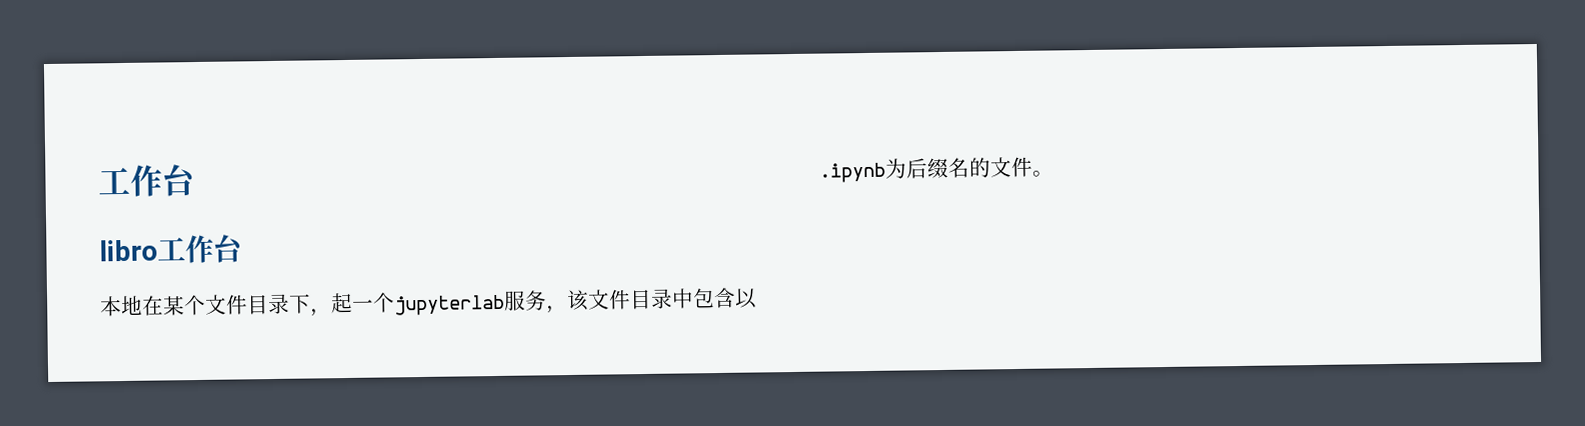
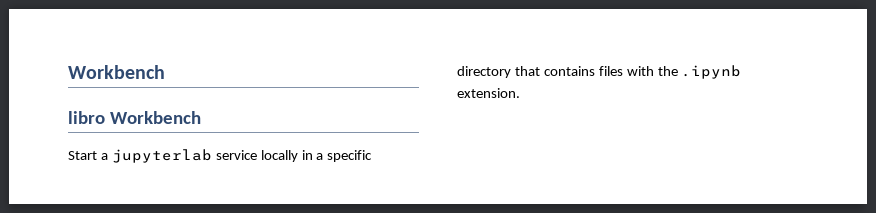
[98,164,196,197] 工作台 -> [68,65,165,79] Workbench
[157,234,243,264] [100,287,757,317] [819,156,1054,183] 工作台 // 本地在某个文件目录下，起一个jupyterlab服务，该文件目录中包含以.ipynb为后缀名的文件。 -> [109,111,201,124] [68,149,373,163] [457,65,742,79] [457,88,520,98] Workbench // Start a jupyterlab service locally in a specific directory that contains files with the .ipynb extension.

